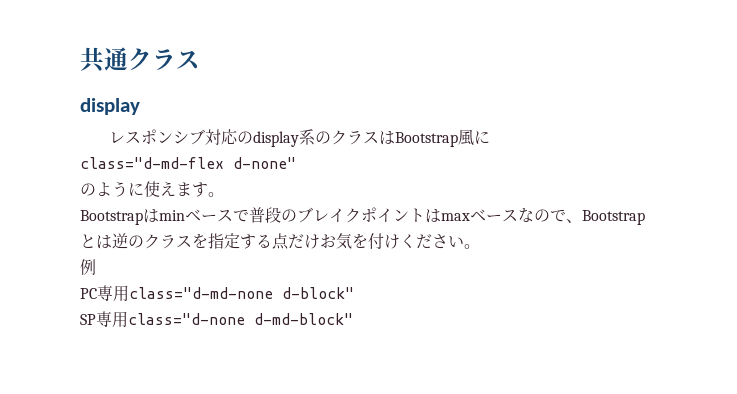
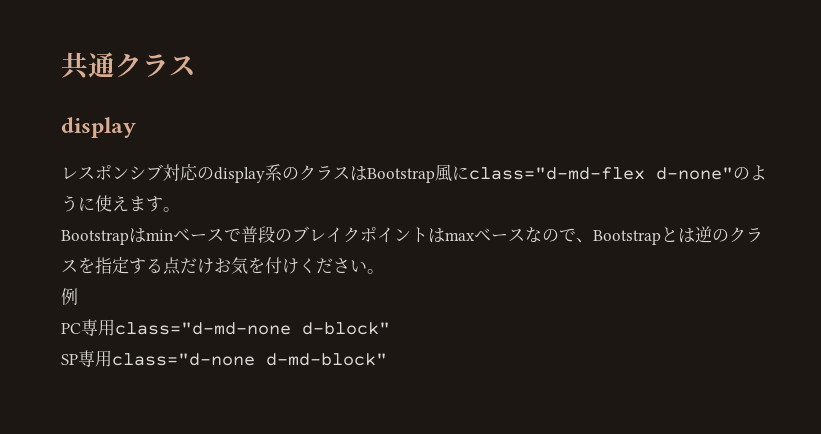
(491, 137) // -> (469, 173) none
(296, 163) // -> (733, 173) none

